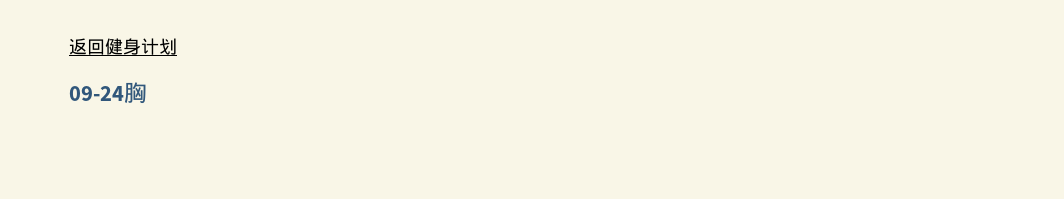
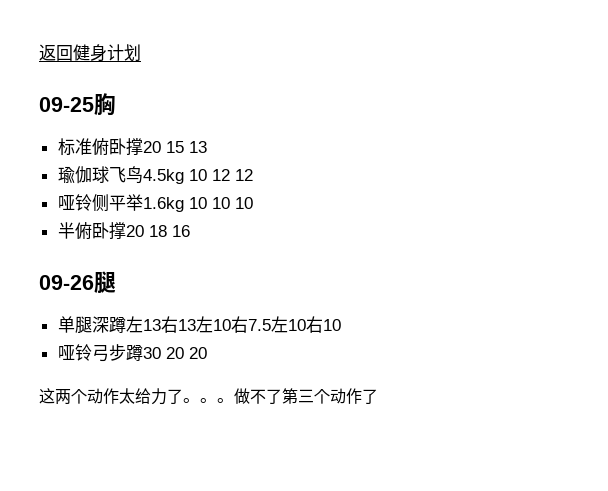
[69,86,124,101] 09-24 -> [39,97,94,112] 09-25
(147, 93) none -> [57,138,207,156] [57,166,253,184] [57,194,253,212] [57,222,190,239] [39,271,116,293] [57,316,341,334] [57,344,207,362] [39,388,378,405] // 标准俯卧撑20 15 13 // 瑜伽球飞鸟4.5kg 10 12 12 // 哑铃侧平举1.6kg 10 10 10 // 半俯卧撑20 18 16 // 09-26腿 // 单腿深蹲左13右13左10右7.5左10右10 // 哑铃弓步蹲30 20 20 // 这两个动作太给力了。。。做不了第三个动作了

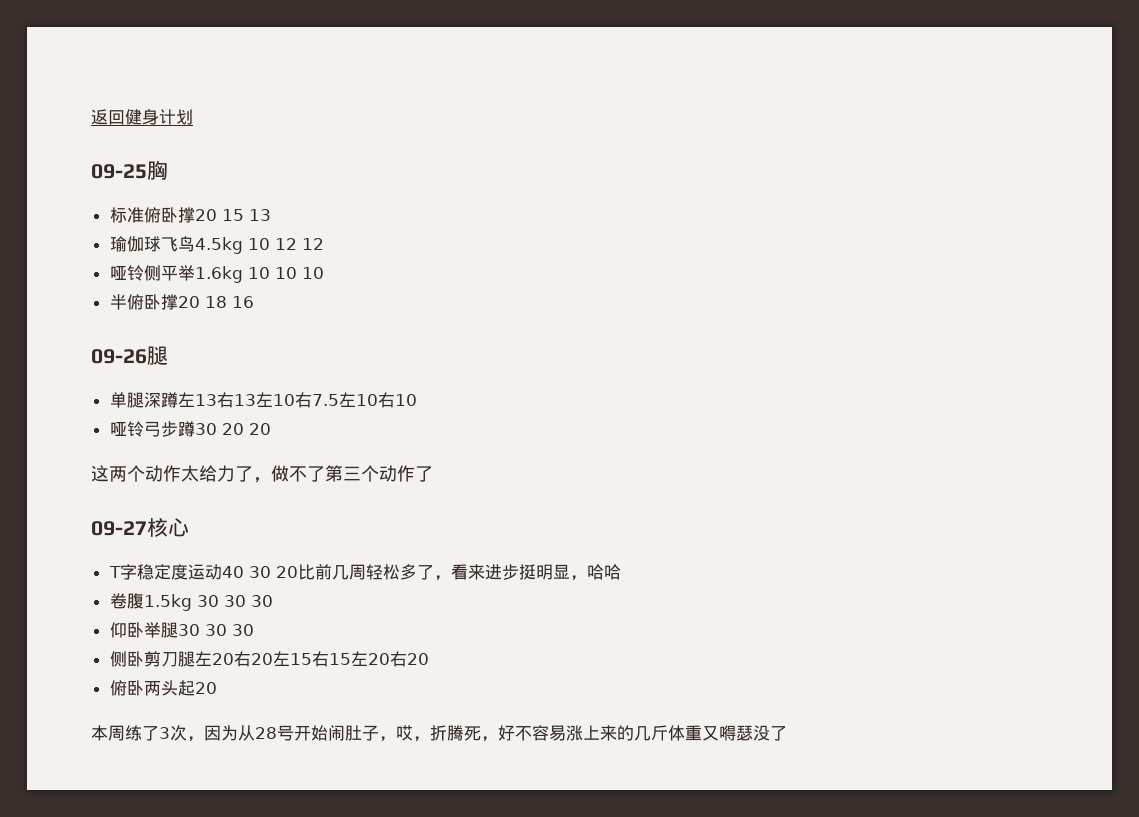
[183,398,234,403] 。。。 -> [253,477,271,483] ，
(378, 396) none -> [91,517,189,537] [108,564,621,581] [109,593,273,611] [109,622,254,638] [109,651,429,667] [109,680,217,696] [91,725,787,742] // 09-27核心 // T字稳定度运动40 30 20比前几周轻松多了，看来进步挺明显，哈哈 // 卷腹1.5kg 30 30 30 // 仰卧举腿30 30 30 // 侧卧剪刀腿左20右20左15右15左20右20 // 俯卧两头起20 // 本周练了3次，因为从28号开始闹肚子，哎，折腾死，好不容易涨上来的几斤体重又嘚瑟没了

